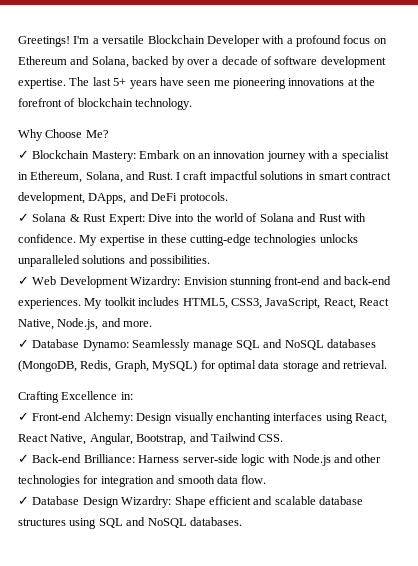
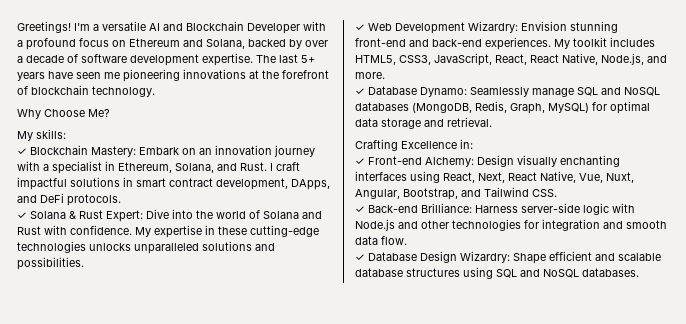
(145, 39) none -> [149,23,183,31] AI and
(109, 134) none -> [17,129,66,141] // My skills:
[18,434,87,445] React Native, -> [478,171,634,183] Next, React Native, Vue, Nuxt,

